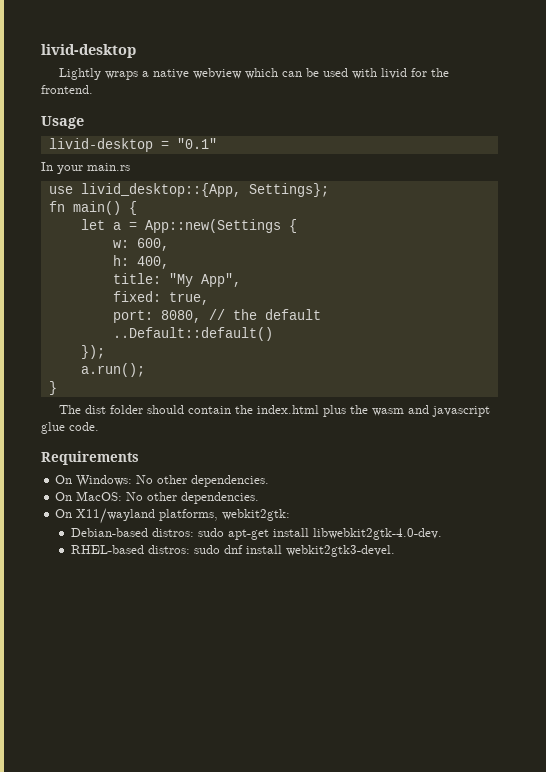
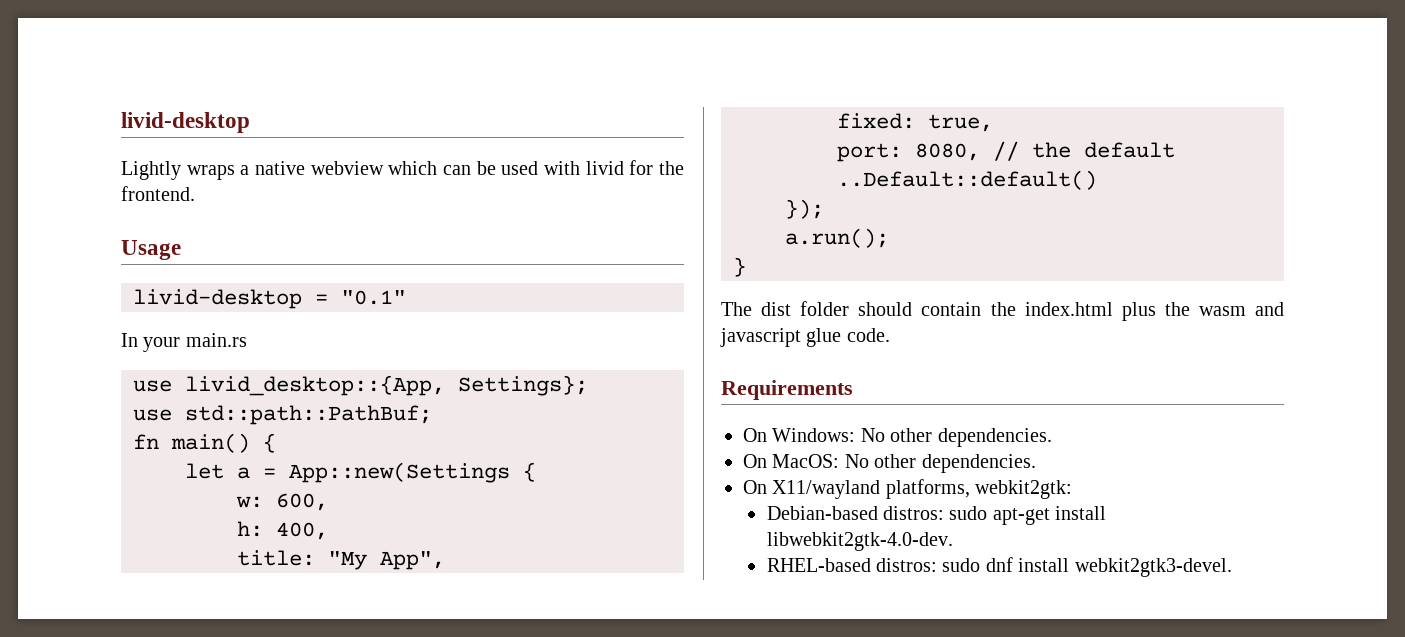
(329, 190) none -> [133,405,432,425] // use std::path::PathBuf;

